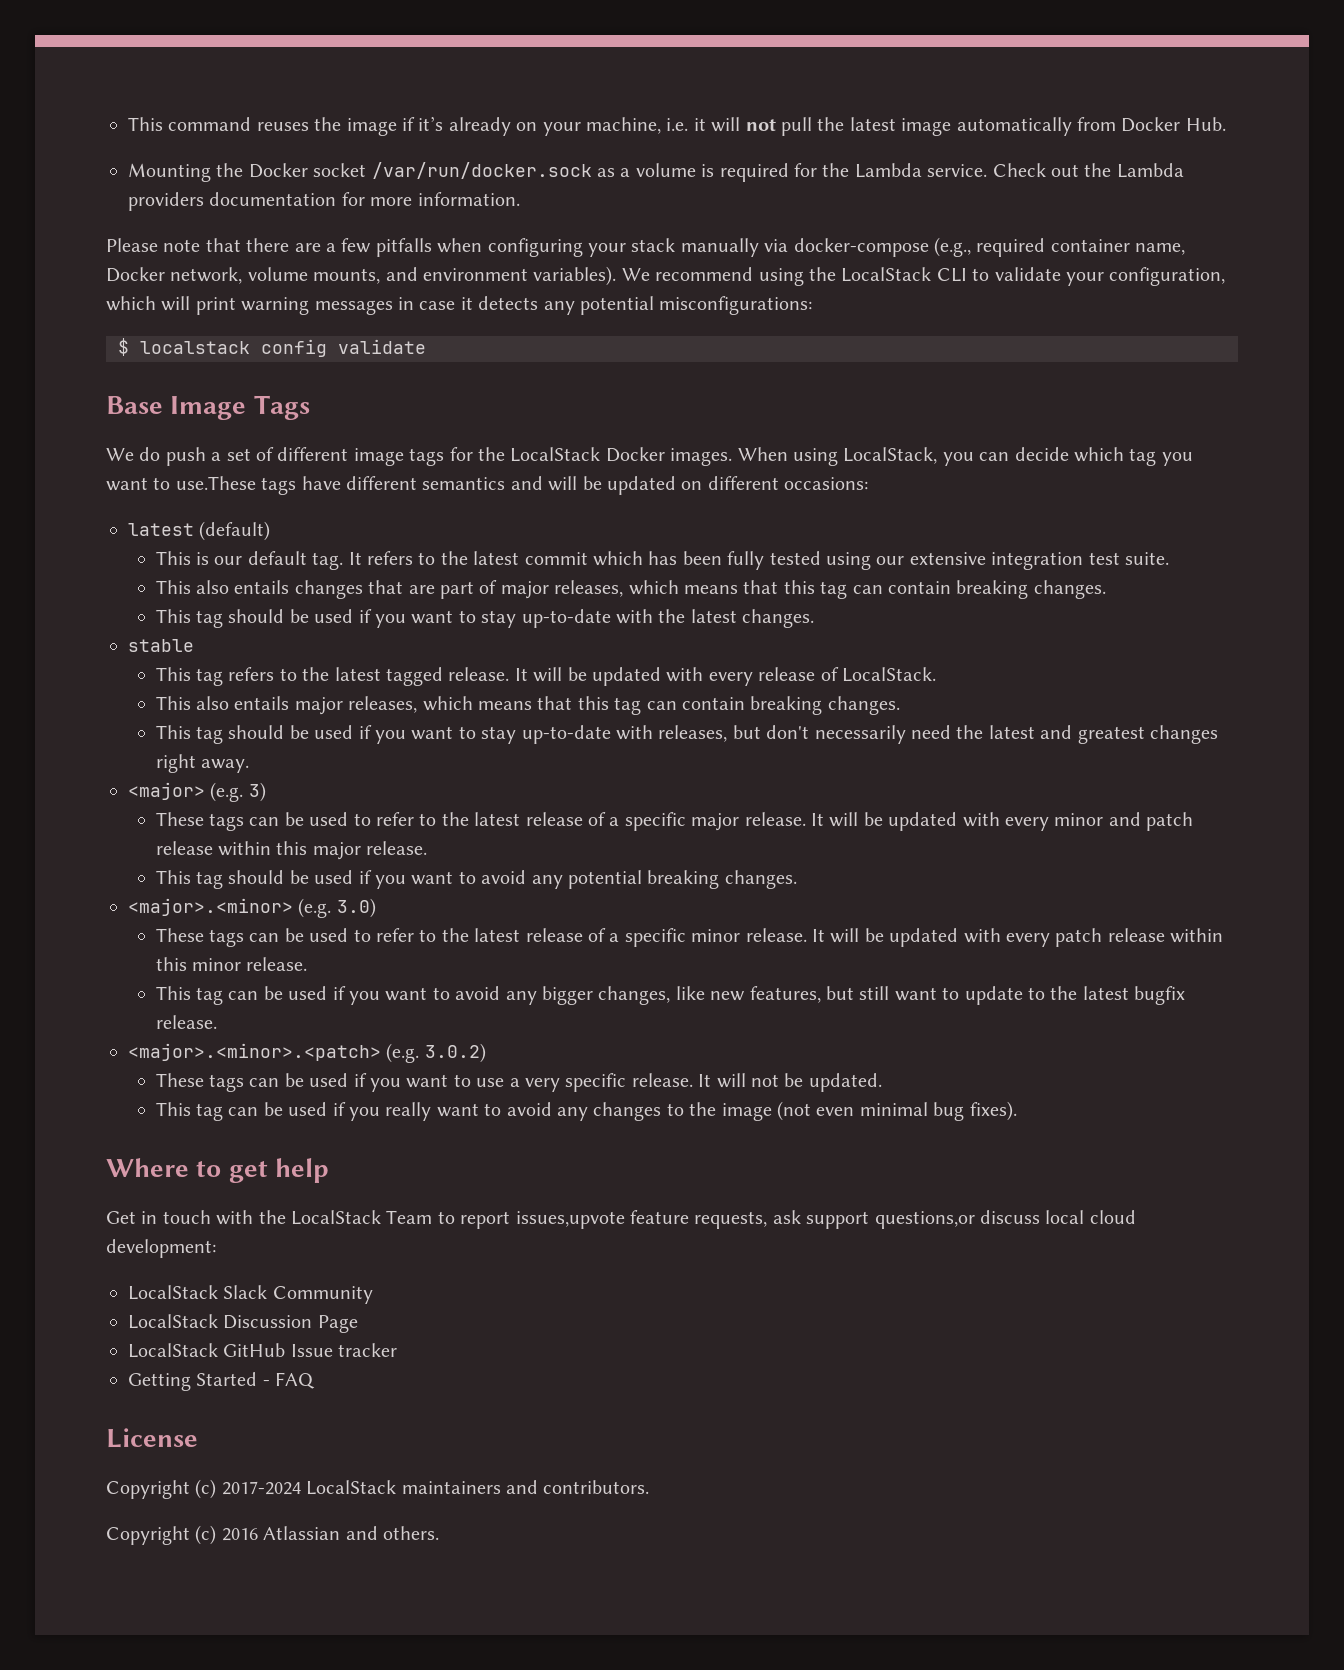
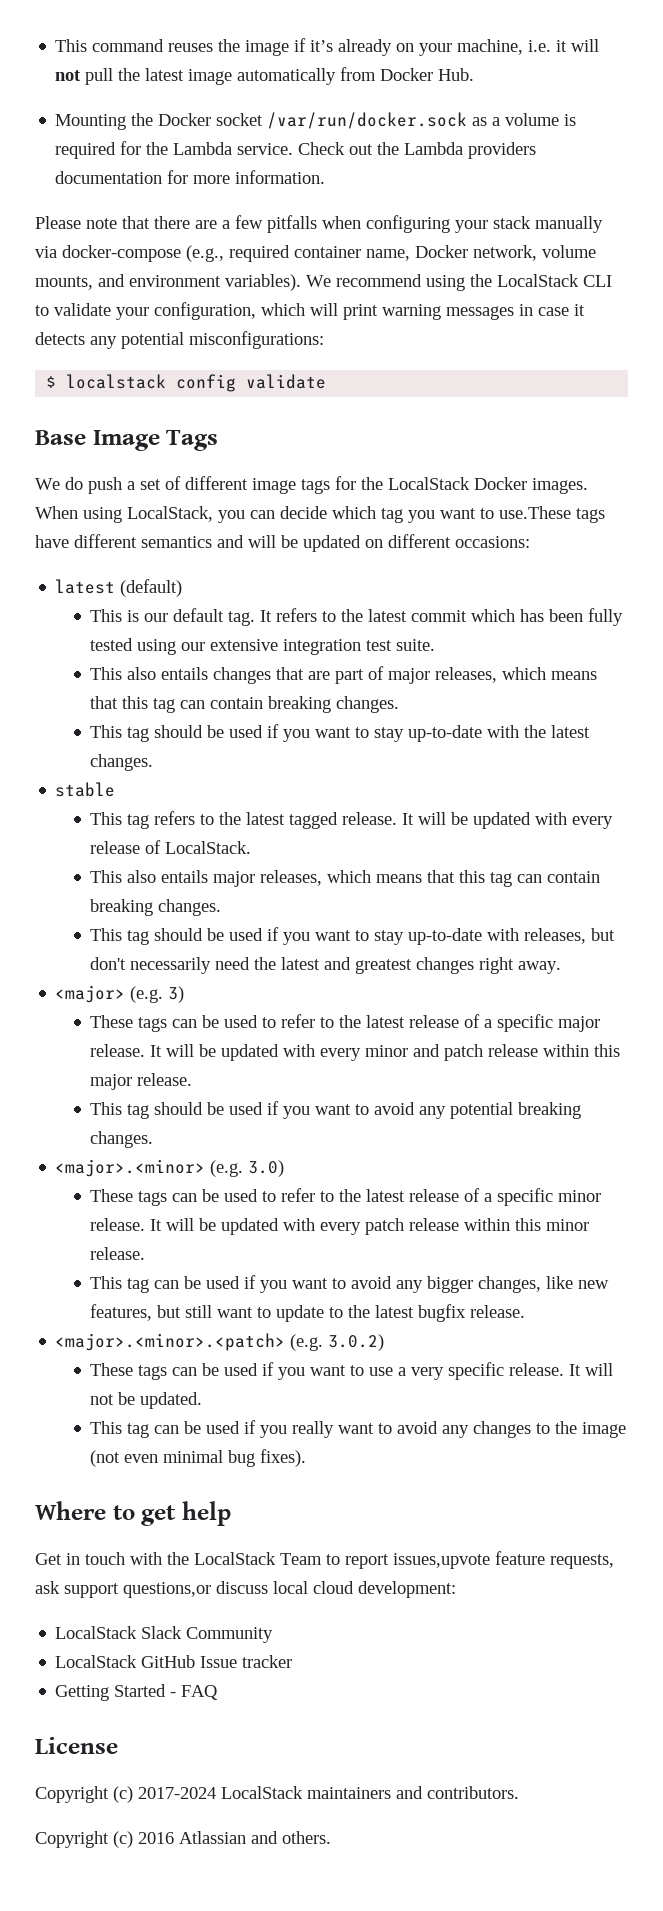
[128,1314,358,1333] // LocalStack Discussion Page -> (274, 1635) none

